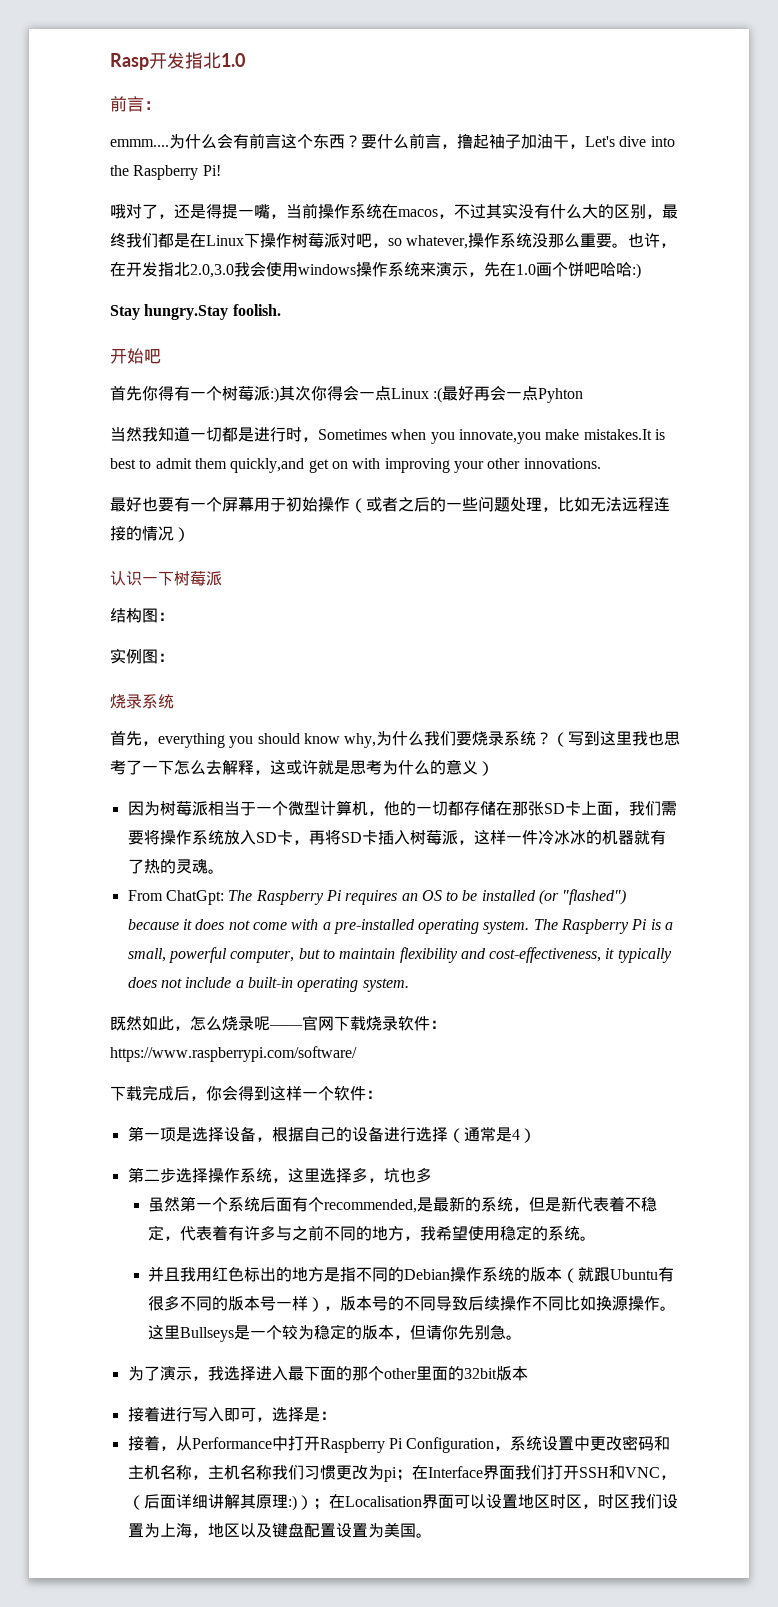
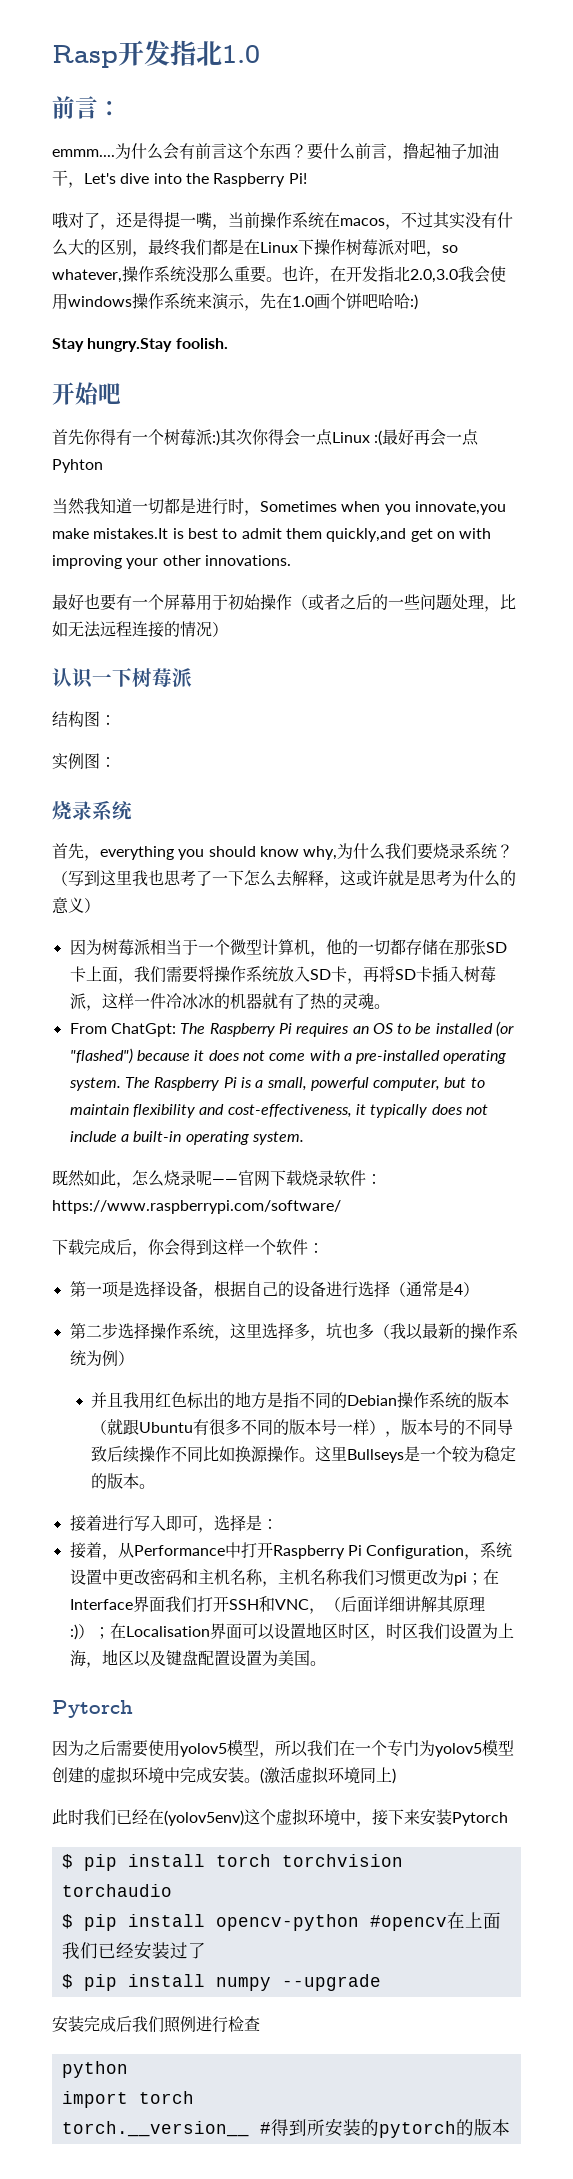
[147,1196,657,1213] [147,1225,596,1241] // 虽然第一个系统后面有个recommended,是最新的系统，但是新代表着不稳定，代表着有许多与之前不同的地方，我希望使用稳定的系统。 -> [373,1323,518,1340] [69,1350,134,1366] （我以最新的操作系统为例）
[393,1325,522,1340] [127,1366,528,1381] ，但请你先别急。 // 为了演示，我选择进入最下面的那个other里面的32bit版本 -> [139,1484,156,1489] 。
(432, 1535) none -> [52,1700,133,1718] [52,1739,514,1758] [52,1766,396,1784] [52,1808,508,1827] [61,1854,403,1871] [61,1884,172,1897] [61,1912,501,1931] [61,1941,206,1960] [61,1974,381,1991] [52,2016,260,2033] [61,2061,128,2078] [61,2091,194,2108] [61,2118,510,2138] // Pytorch // 因为之后需要使用yolov5模型，所以我们在一个专门为yolov5模型创建的虚拟环境中完成安装。(激活虚拟环境同上) // 此时我们已经在(yolov5env)这个虚拟环境中，接下来安装Pytorch // $ pip install torch torchvision torchaudio // $ pip install opencv-python #opencv在上面我们已经安装过了 // $ pip install numpy --upgrade // 安装完成后我们照例进行检查 // python // import torch // torch.__version__ #得到所安装的pytorch的版本

